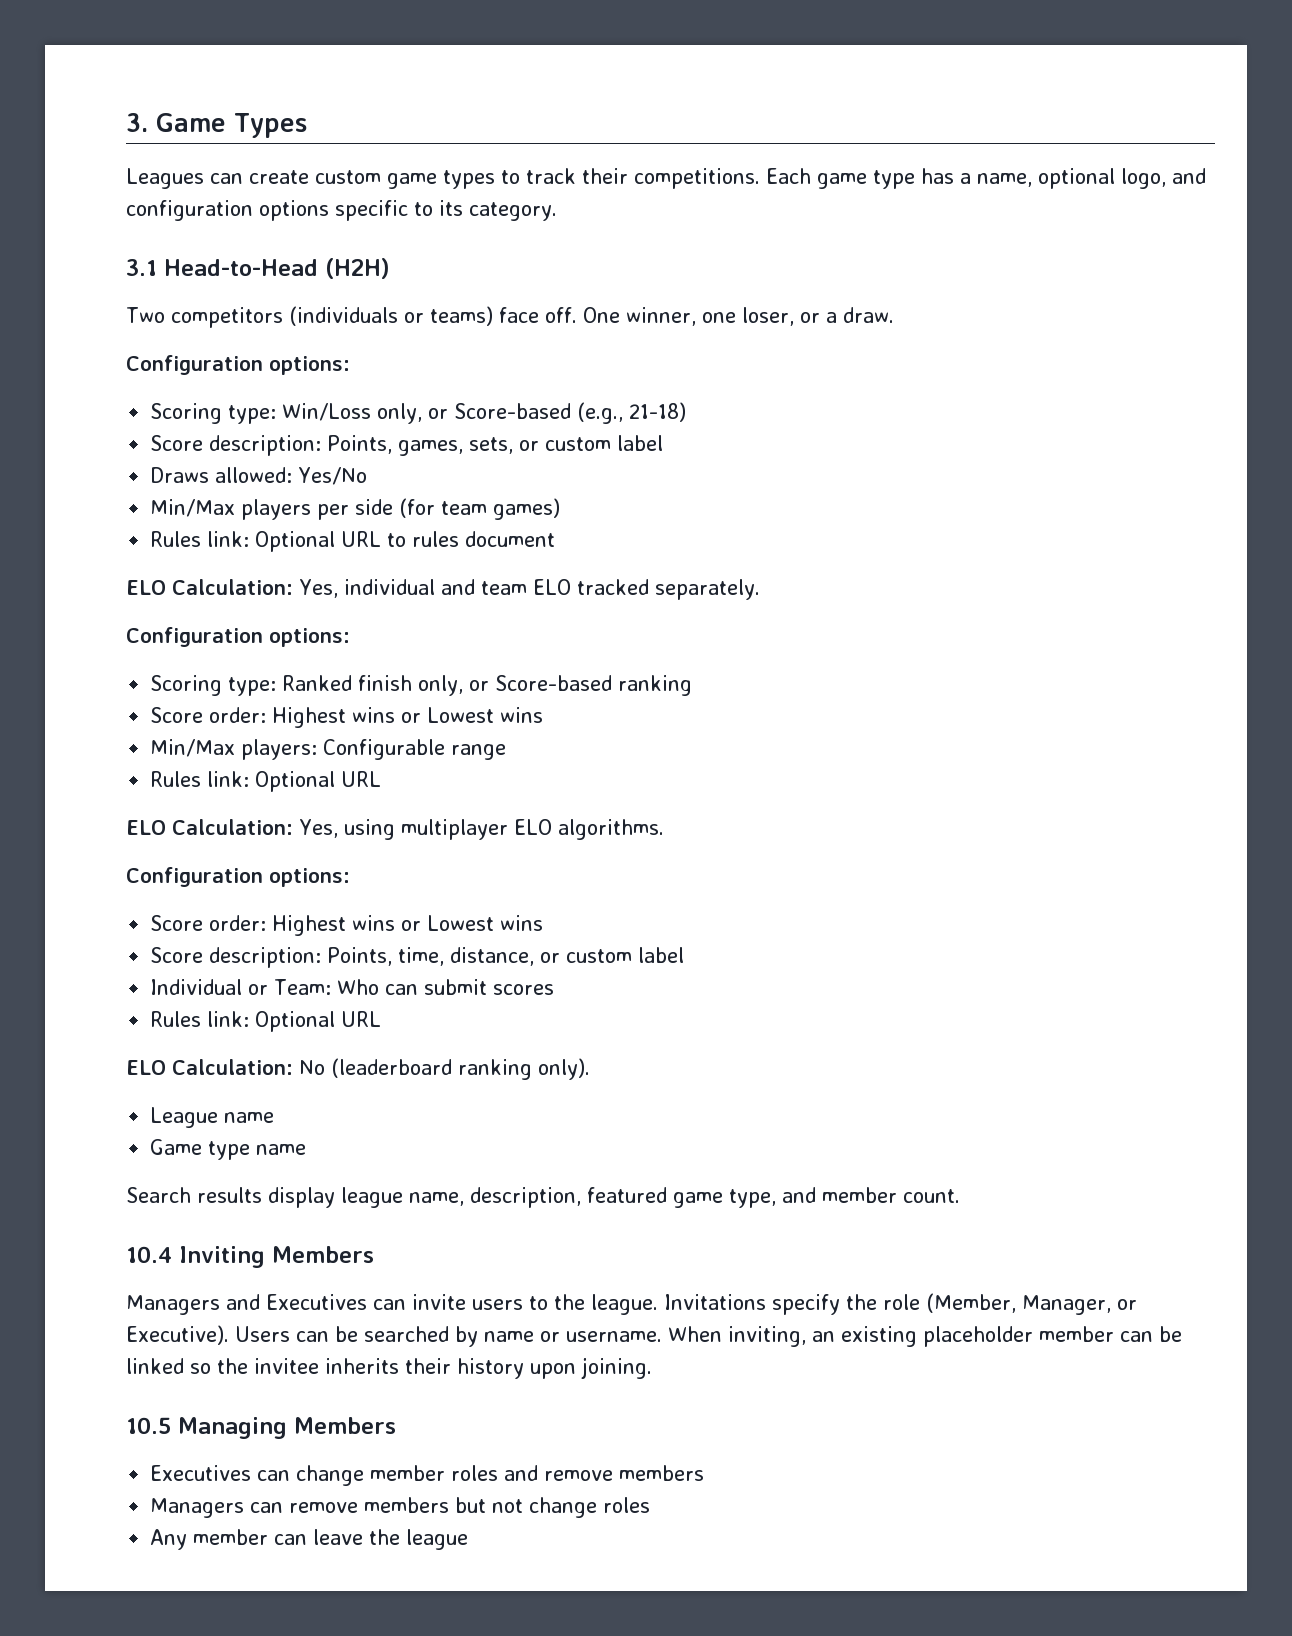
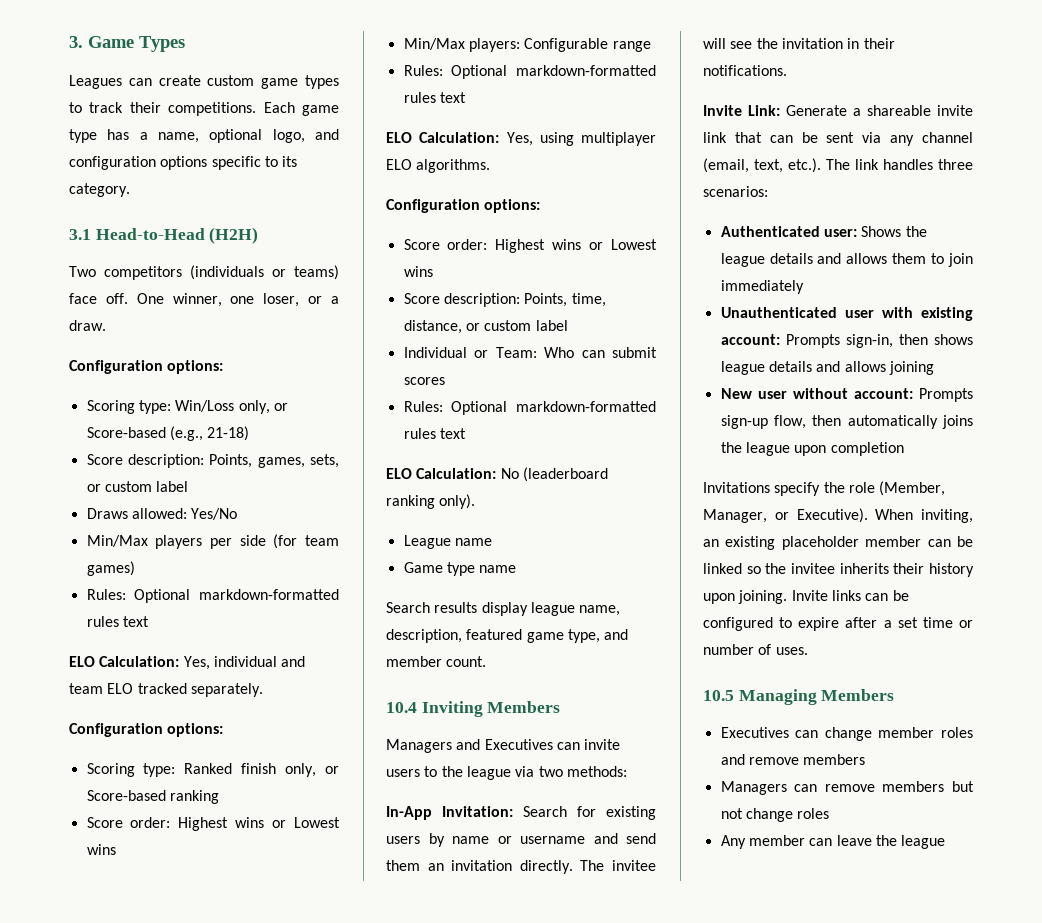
[150,531,556,552] Rules link: Optional URL to rules document -> [86,589,339,603] [86,616,149,627] Rules: Optional markdown-formatted rules text
[150,771,382,792] Rules link: Optional URL -> [403,65,656,79] [403,92,466,103] Rules: Optional markdown-formatted rules text
[150,1011,382,1032] Rules link: Optional URL -> [403,401,656,415] [403,428,466,439] Rules: Optional markdown-formatted rules text
[591,1294,658,1315] league. -> [466,766,627,780] [386,806,656,820] [386,833,656,847] [386,860,656,874] [703,38,895,49] [703,65,787,76] [703,105,973,116] [703,132,973,146] [703,158,973,173] [703,186,768,197] [720,226,927,237] [720,253,973,267] [720,280,804,294] [720,307,973,321] [720,334,973,348] [720,361,934,375] [720,388,973,402] [720,415,973,429] [720,442,904,456] league via two methods: // In-App Invitation: Search for existing users by name or username and send them an invitation directly. The invitee will see the invitation in their notifications. // Invite Link: Generate a shareable invite link that can be sent via any channel (email, text, etc.). The link handles three scenarios: // Authenticated user: Shows the league details and allows them to join immediately // Unauthenticated user with existing account: Prompts sign-in, then shows league details and allows joining // New user without account: Prompts sign-up flow, then automatically joins the league upon completion //
[235,1326,662,1347] Users can be searched by name or username. -> (868, 515) none
(652, 1368) none -> [791,590,909,601] [703,617,973,631] [703,644,808,655] Invite links can be configured to expire after a set time or number of uses.

